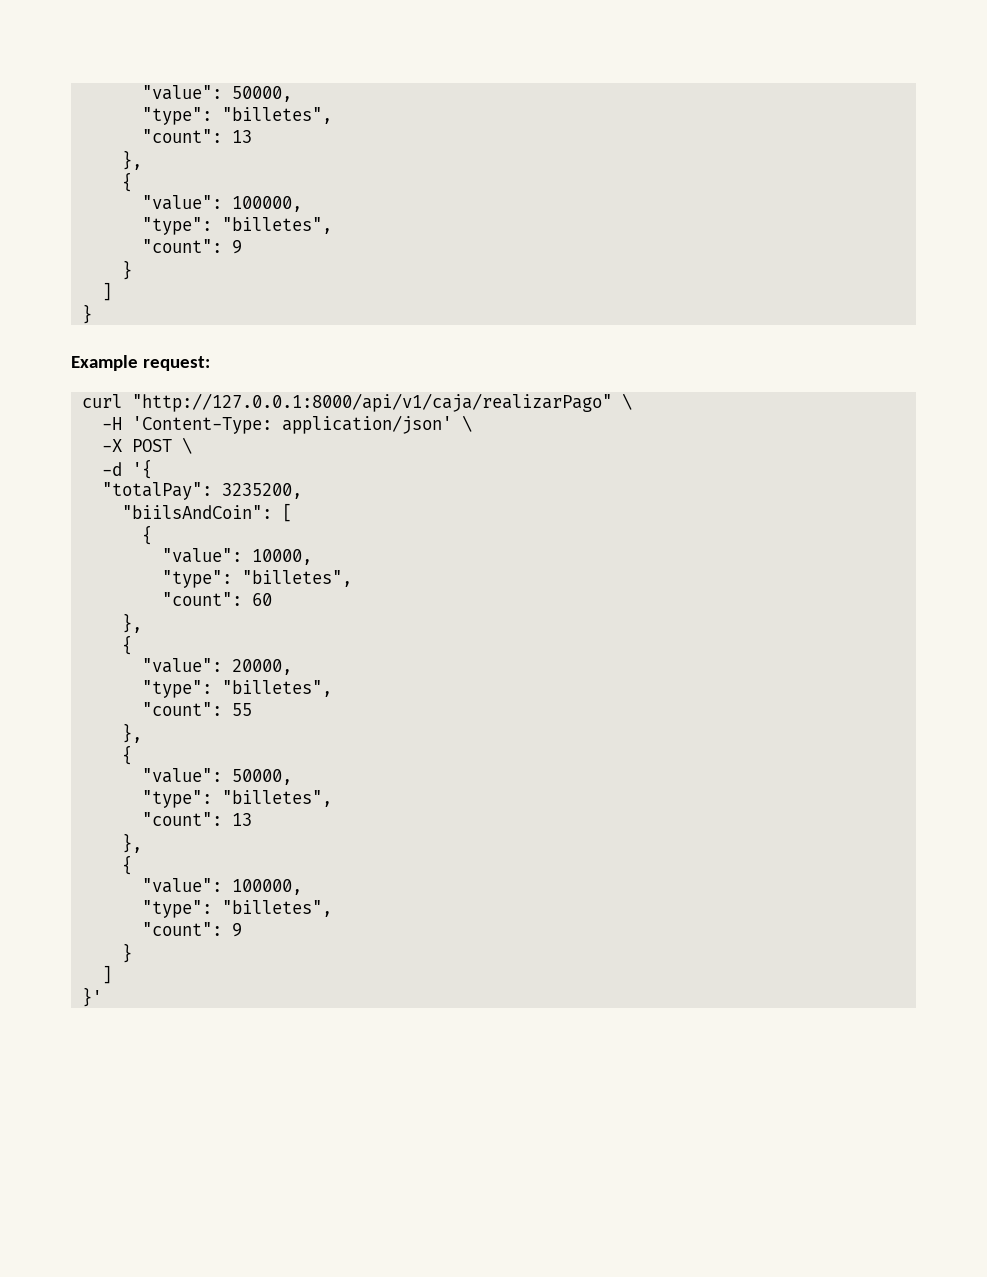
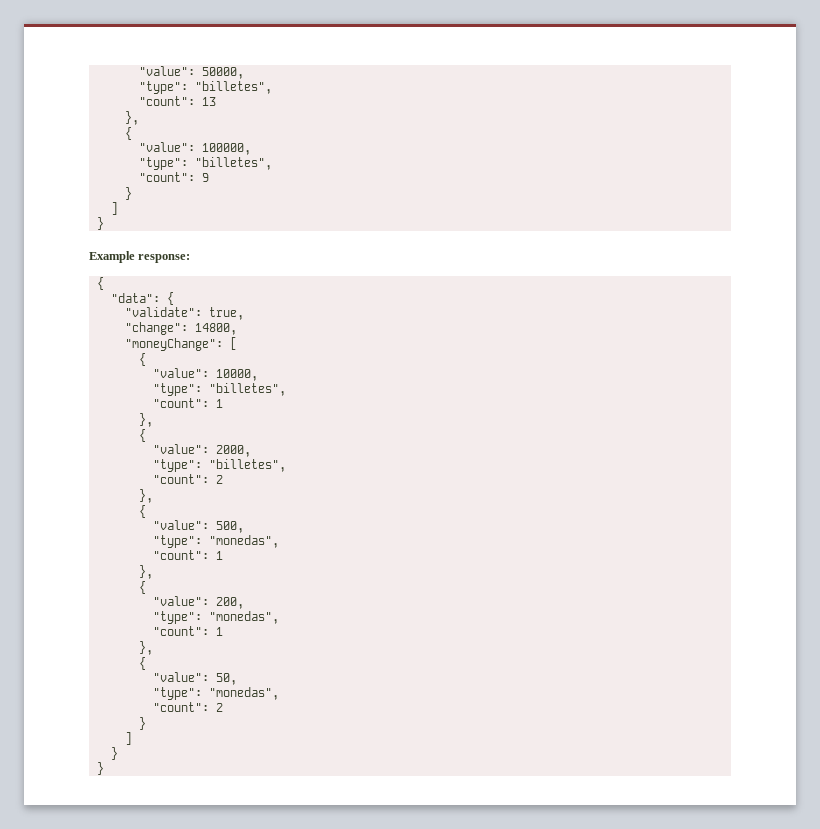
[142,356,210,371] [81,393,632,412] [101,415,472,434] [101,437,192,454] [101,459,152,479] [101,482,302,500] [121,505,272,519] request: // curl "http://127.0.0.1:8000/api/v1/caja/realizarPago" \ // -H 'Content-Type: application/json' \ // -X POST \ // -d '{ // "totalPay": 3235200, // "biilsAndCoin": -> [138,254,191,263] [96,277,104,290] [110,292,174,305] [124,307,244,320] [124,322,237,335] [124,338,223,351] response: // { // "data": { // "validate": true, // "change": 14800, // "moneyChange":
[251,593,272,606] [121,613,142,633] [121,635,132,655] [141,658,292,675] [141,680,332,698] [141,702,252,716] [121,723,142,743] [121,745,132,765] [141,768,292,785] [141,790,332,808] [141,812,252,826] [121,833,142,853] [121,855,132,875] [141,878,302,895] [141,900,332,918] [141,922,242,937] [121,943,132,963] [101,965,112,984] [81,987,102,1007] 60 // }, // { // "value": 20000, // "type": "billetes", // "count": 55 // }, // { // "value": 50000, // "type": "billetes", // "count": 13 // }, // { // "value": 100000, // "type": "billetes", // "count": 9 // } // ] // }' -> [215,399,223,408] [138,413,153,427] [138,429,146,442] [152,444,251,457] [152,459,286,472] [152,474,223,484] [138,489,153,503] [138,505,146,518] [152,520,244,533] [152,535,279,548] [152,550,223,560] [138,565,153,579] [138,581,146,594] [152,596,244,609] [152,611,279,624] [152,626,223,636] [138,641,153,655] [138,657,146,670] [152,672,237,685] [152,687,279,700] [152,702,223,712] [138,717,146,730] [124,732,132,745] [110,747,118,760] [96,762,104,775] 1 // }, // { // "value": 2000, // "type": "billetes", // "count": 2 // }, // { // "value": 500, // "type": "monedas", // "count": 1 // }, // { // "value": 200, // "type": "monedas", // "count": 1 // }, // { // "value": 50, // "type": "monedas", // "count": 2 // } // ] // } // }

